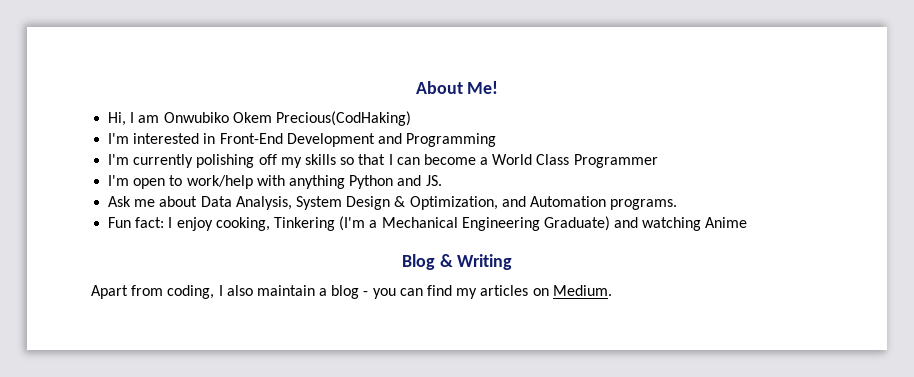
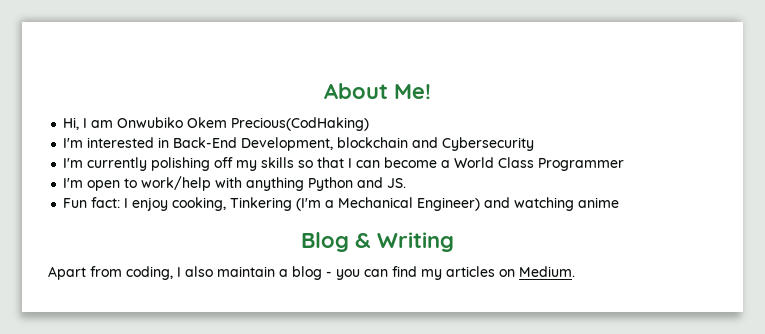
[219,133,497,147] Front-End Development and Programming -> [173,137,535,151] Back-End Development, blockchain and Cybersecurity
[108,196,678,210] // Ask me about Data Analysis, System Design & Optimization, and Automation programs. -> (407, 183) none
[461,216,610,231] Engineering Graduate) -> [417,197,481,211] Engineer)
[705,217,748,228] Anime -> [578,197,620,208] anime

